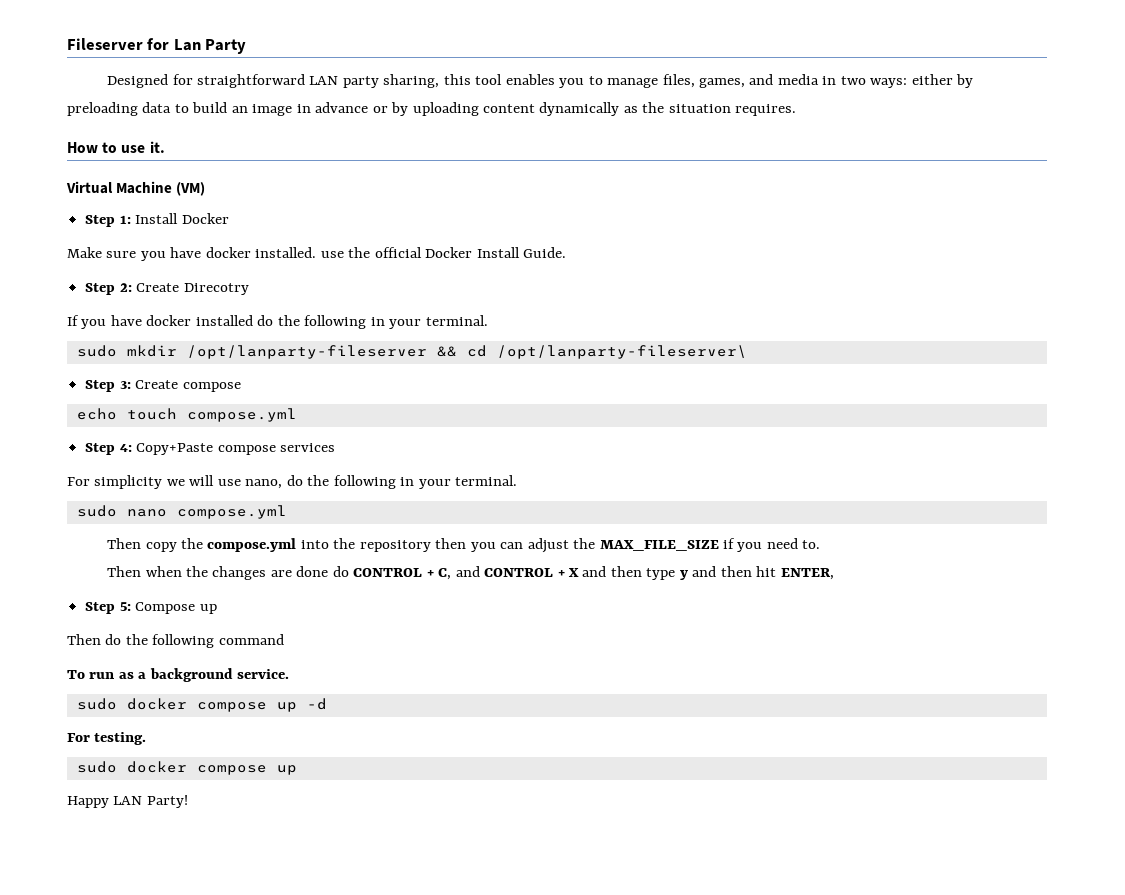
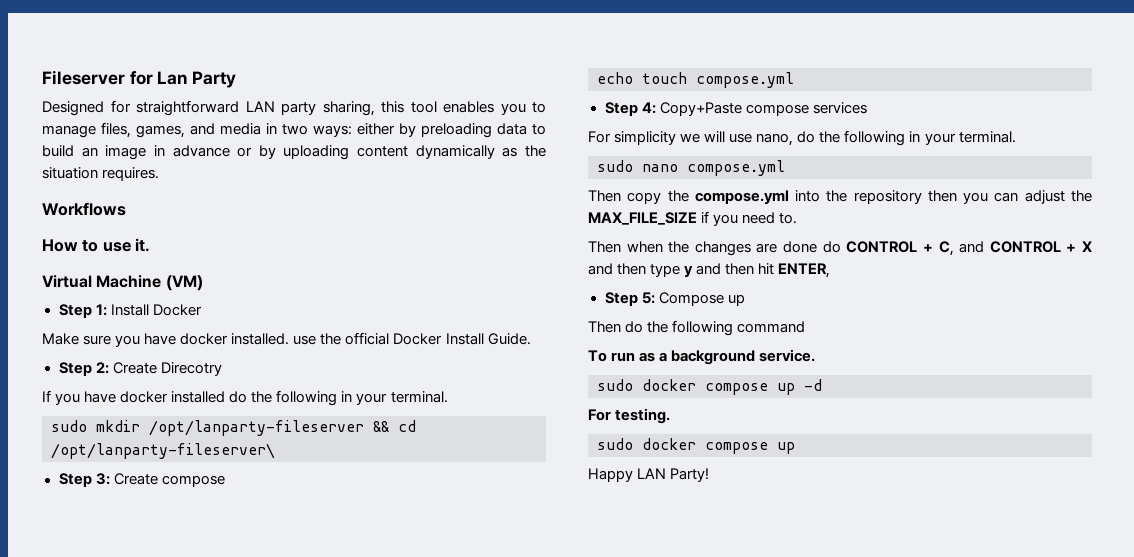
(797, 110) none -> [42,202,126,216] // Workflows

